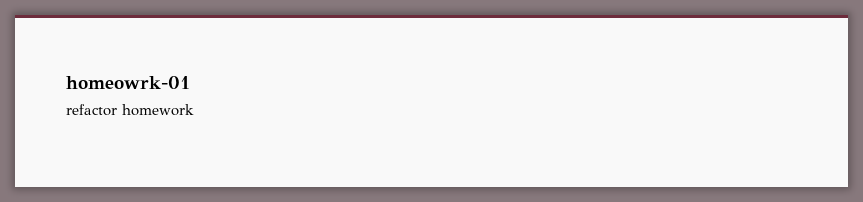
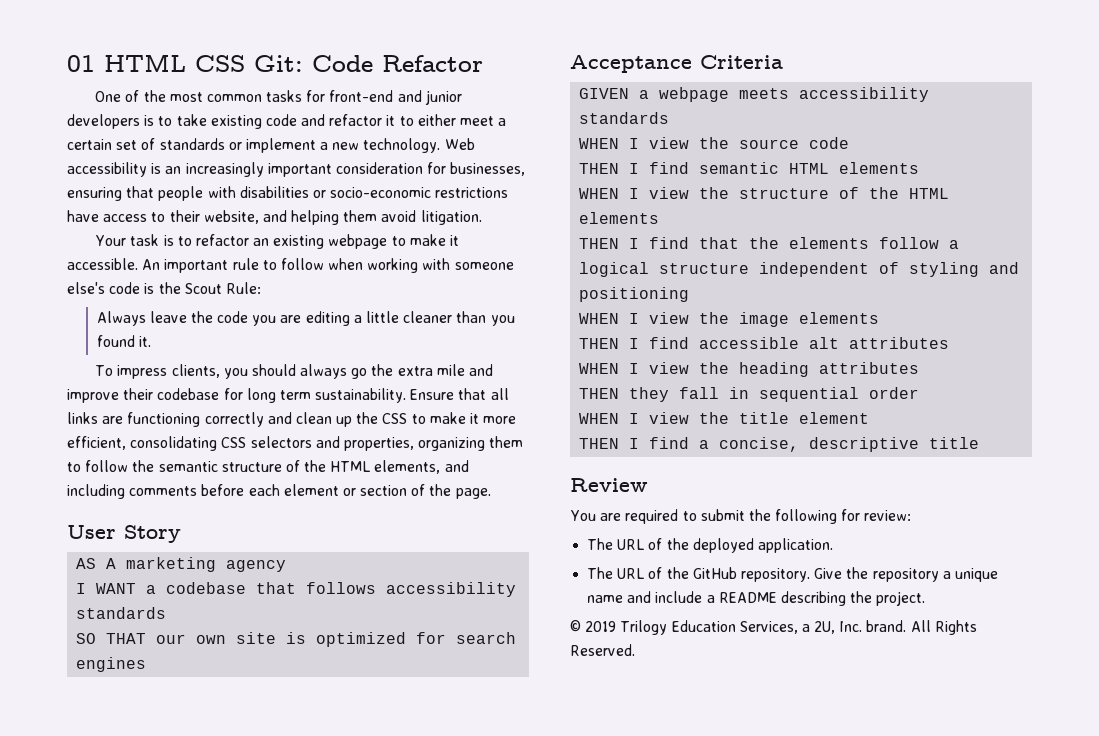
[66,76,190,89] [66,104,194,116] homeowrk-01 // refactor homework -> [67,54,483,72] [95,90,462,105] [67,114,507,129] [67,138,475,153] [67,162,526,177] [67,186,509,201] [67,210,482,225] [95,234,460,249] [67,258,514,273] [67,282,261,294] [96,311,515,326] [96,335,151,347] [95,364,494,379] [67,388,509,403] [67,412,517,427] [67,436,524,451] [67,460,469,474] [67,484,491,499] [67,525,181,543] [76,557,287,572] [76,582,517,597] [76,607,167,619] [76,632,517,647] [76,657,147,672] [570,55,783,73] [579,87,930,102] [579,112,670,124] [579,137,850,149] [579,162,920,174] [579,187,950,199] [579,212,660,224] [579,237,960,249] [579,262,1020,277] [579,287,690,302] [579,312,880,327] [579,337,950,349] [579,362,920,377] [579,387,920,402] [579,412,870,424] [579,437,980,452] [570,478,648,492] [570,509,912,524] [587,538,833,553] [587,567,998,582] [587,591,926,606] [570,620,977,635] [570,644,635,656] 01 HTML CSS Git: Code Refactor // One of the most common tasks for front-end and junior developers is to take existing code and refactor it to either meet a certain set of standards or implement a new technology. Web accessibility is an increasingly important consideration for businesses, ensuring that people with disabilities or socio-economic restrictions have access to their website, and helping them avoid litigation. // Your task is to refactor an existing webpage to make it accessible. An important rule to follow when working with someone else's code is the Scout Rule: // Always leave the code you are editing a little cleaner than you found it. // To impress clients, you should always go the extra mile and improve their codebase for long term sustainability. Ensure that all links are functioning correctly and clean up the CSS to make it more efficient, consolidating CSS selectors and properties, organizing them to follow the semantic structure of the HTML elements, and including comments before each element or section of the page. // User Story // AS A marketing agency // I WANT a codebase that follows accessibility standards // SO THAT our own site is optimized for search engines // Acceptance Criteria // GIVEN a webpage meets accessibility standards // WHEN I view the source code // THEN I find semantic HTML elements // WHEN I view the structure of the HTML elements // THEN I find that the elements follow a logical structure independent of styling and positioning // WHEN I view the image elements // THEN I find accessible alt attributes // WHEN I view the heading attributes // THEN they fall in sequential order // WHEN I view the title element // THEN I find a concise, descriptive title // Review // You are required to submit the following for review: // The URL of the deployed application. // The URL of the GitHub repository. Give the repository a unique name and include a README describing the project. // © 2019 Trilogy Education Services, a 2U, Inc. brand. All Rights Reserved.

